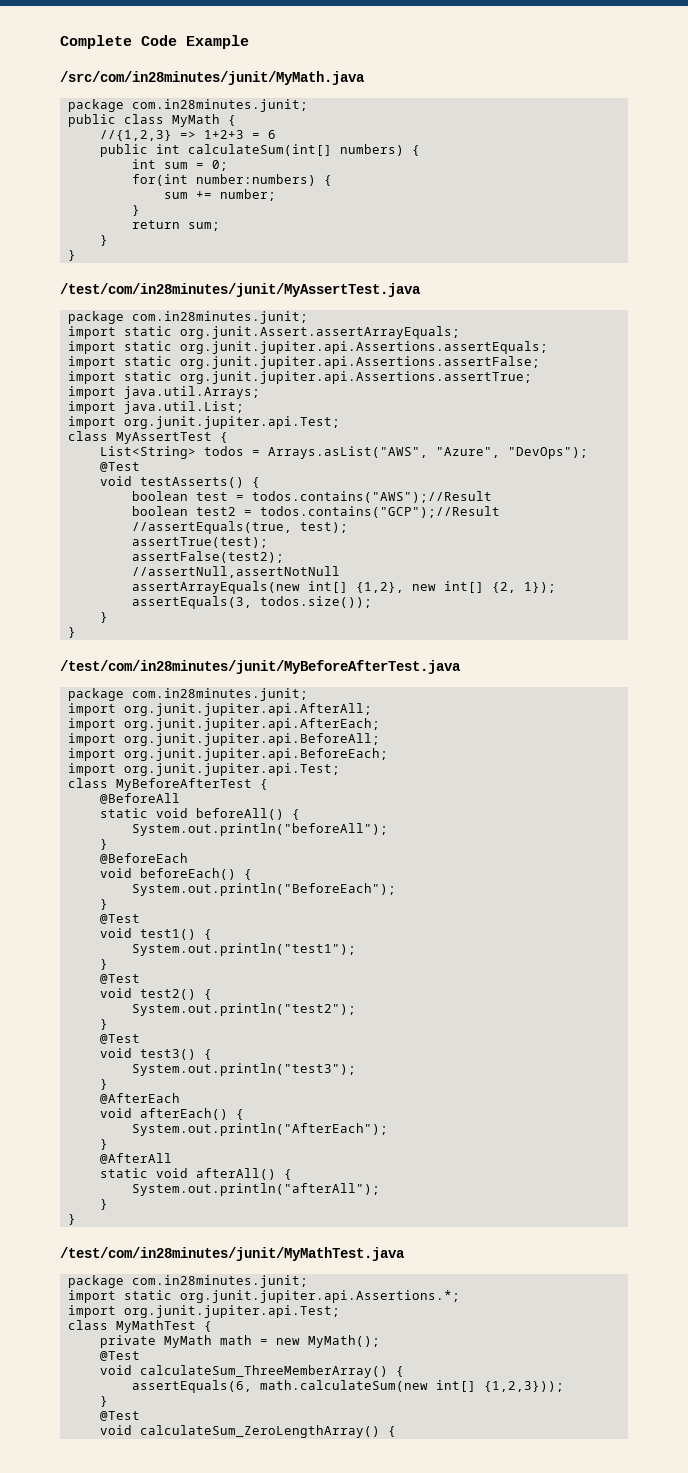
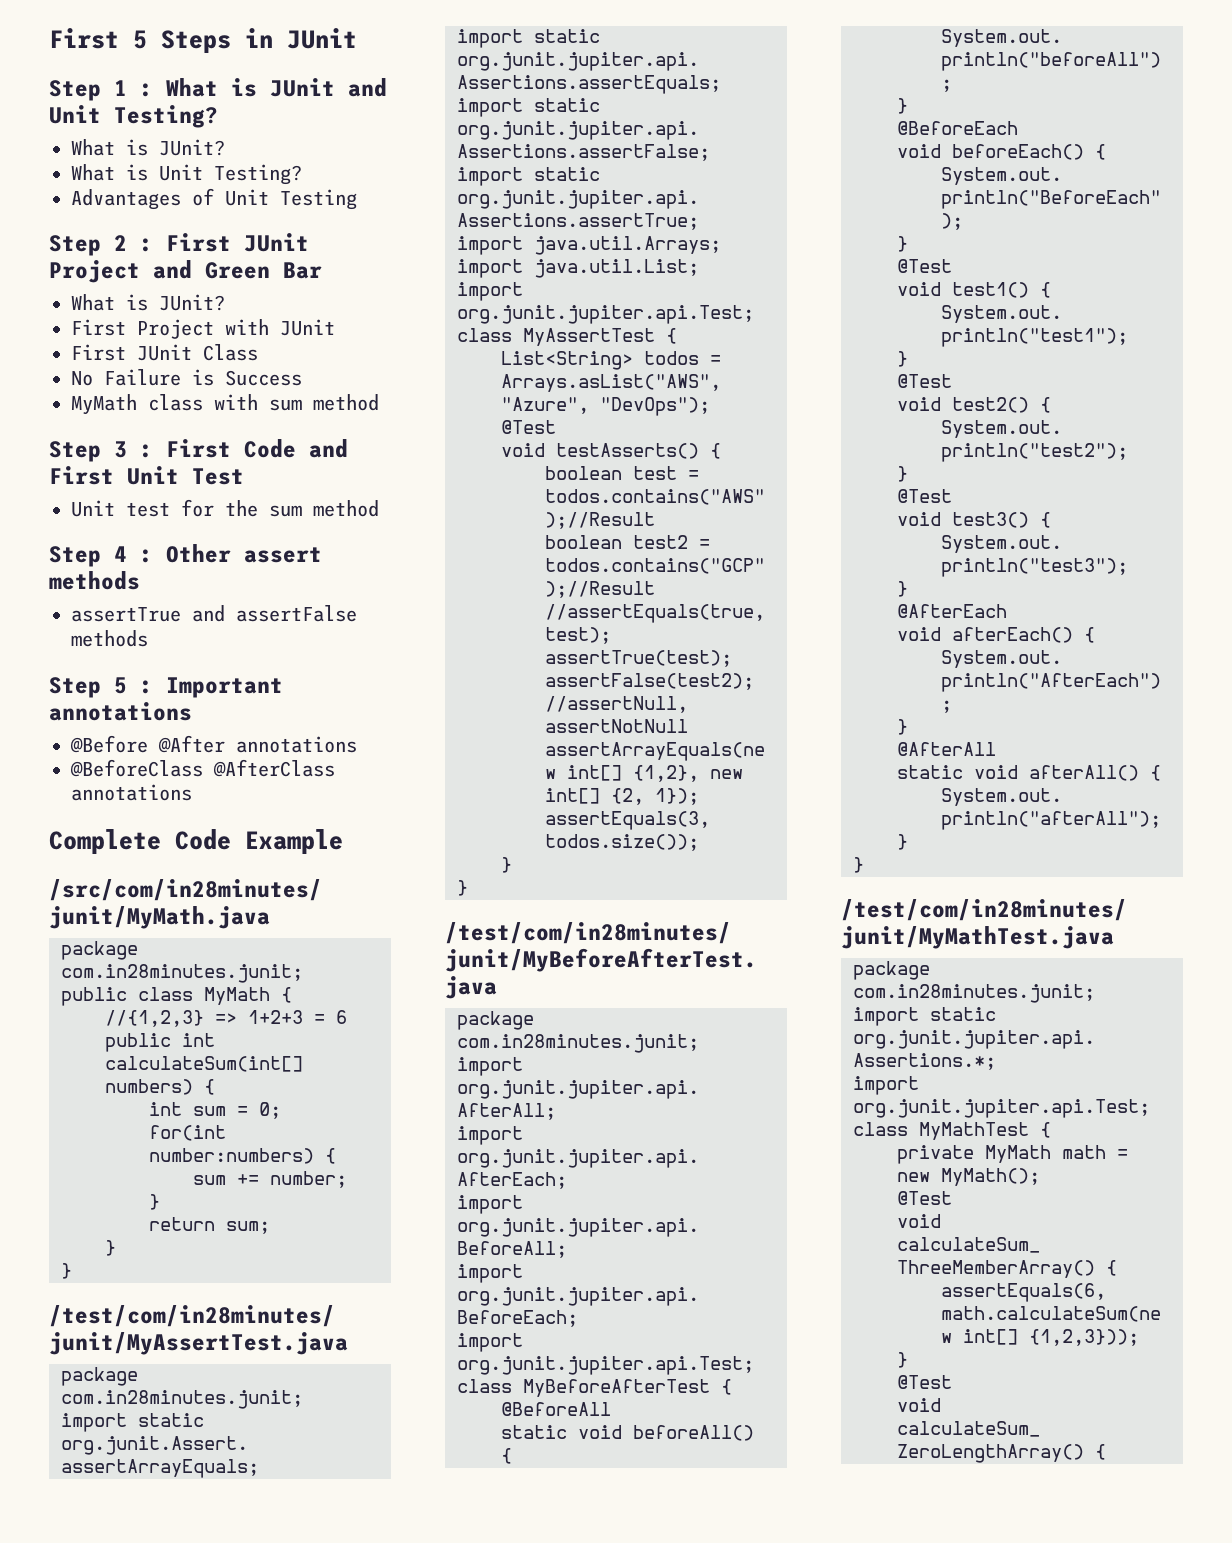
(60, 42) none -> [49,28,357,53] [49,78,387,101] [49,105,218,128] [71,139,225,156] [71,164,302,185] [71,188,357,210] [49,233,309,256] [49,260,322,283] [71,294,225,311] [71,319,335,339] [71,344,258,361] [71,369,302,386] [71,394,379,415] [49,439,348,462] [49,466,244,485] [71,499,379,517] [49,544,322,567] [49,571,140,590] [71,605,357,622] [71,630,148,647] [49,677,283,698] [49,702,192,721] [70,735,357,753] [70,759,335,777] [71,784,192,801] First 5 Steps in JUnit // Step 1 : What is JUnit and Unit Testing? // What is JUnit? // What is Unit Testing? // Advantages of Unit Testing // Step 2 : First JUnit Project and Green Bar // What is JUnit? // First Project with JUnit // First JUnit Class // No Failure is Success // MyMath class with sum method // Step 3 : First Code and First Unit Test // Unit test for the sum method // Step 4 : Other assert methods // assertTrue and assertFalse methods // Step 5 : Important annotations // @Before @After annotations // @BeforeClass @AfterClass annotations //

